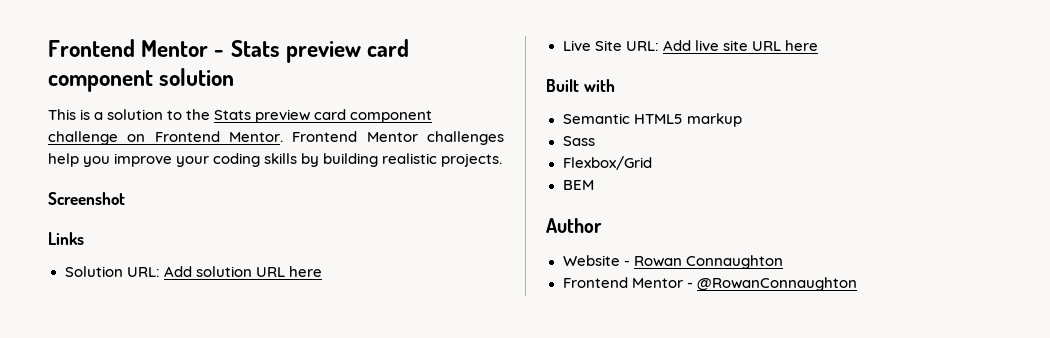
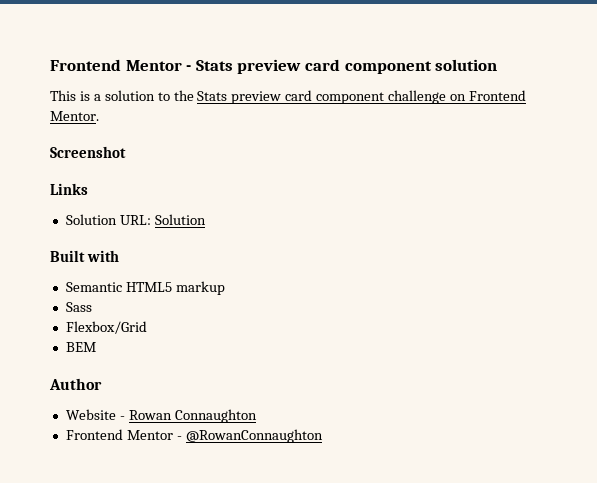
[292,131,504,145] [48,153,503,167] [48,192,125,205] [48,232,84,245] [64,266,322,277] [562,40,818,51] Frontend Mentor challenges help you improve your coding skills by building realistic projects. // Screenshot // Links // Solution URL: Add solution URL here // Live Site URL: Add live site URL here -> [50,146,126,158] [50,183,88,195] [65,214,206,225] // Screenshot // Links // Solution URL: Solution

